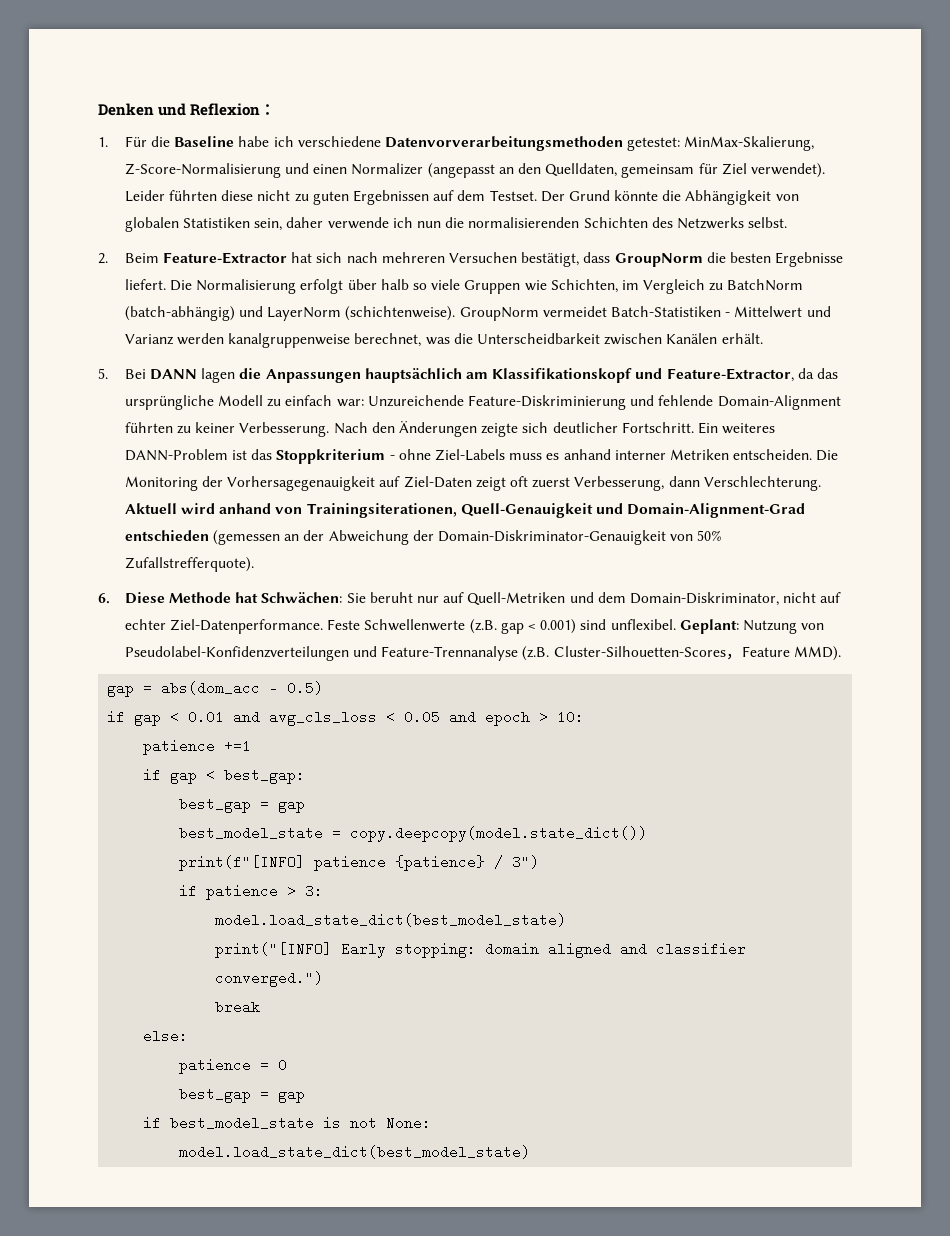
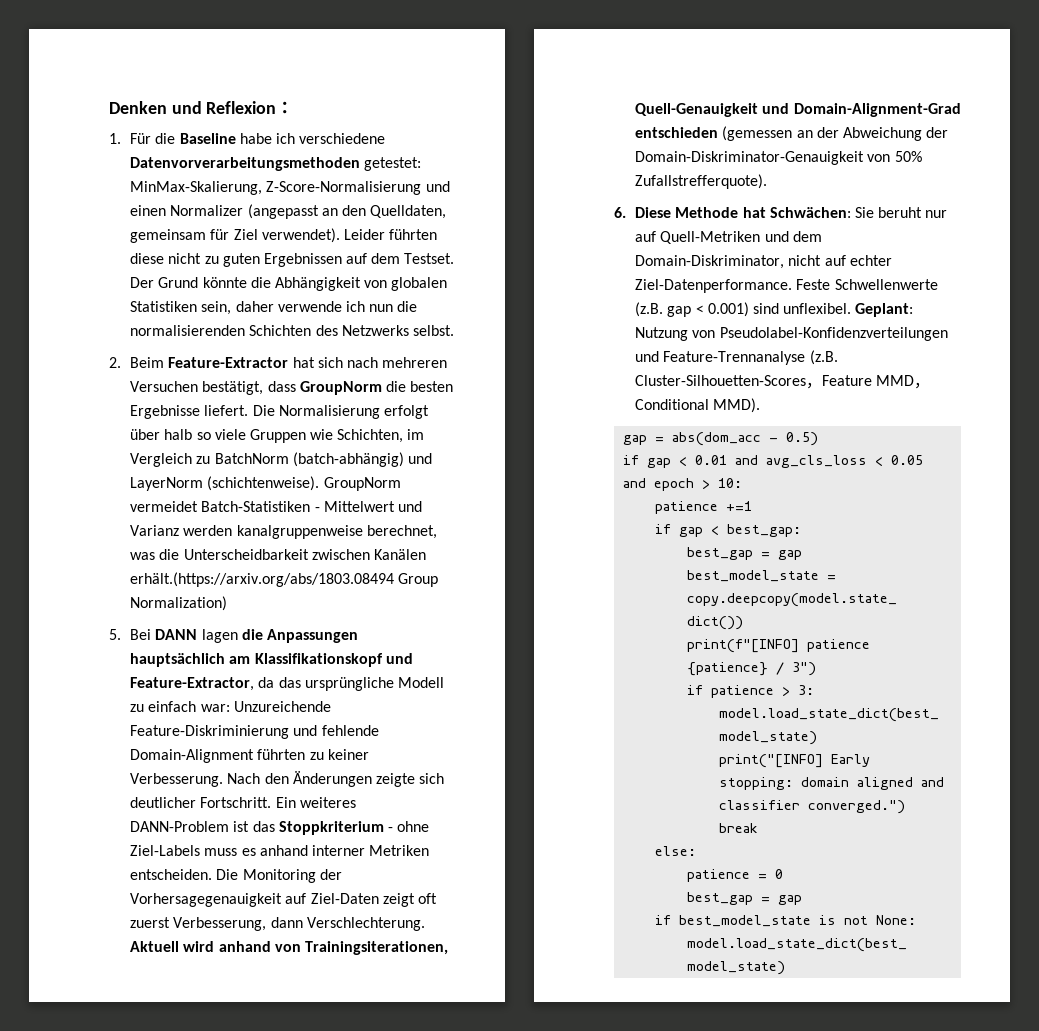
[721,333,763,344] erhält. -> [130,572,439,587] [130,596,228,611] erhält.(https://arxiv.org/abs/1803.08494 Group Normalization)
(790, 651) none -> [876,375,931,389] [635,399,710,410] MMD，Conditional

